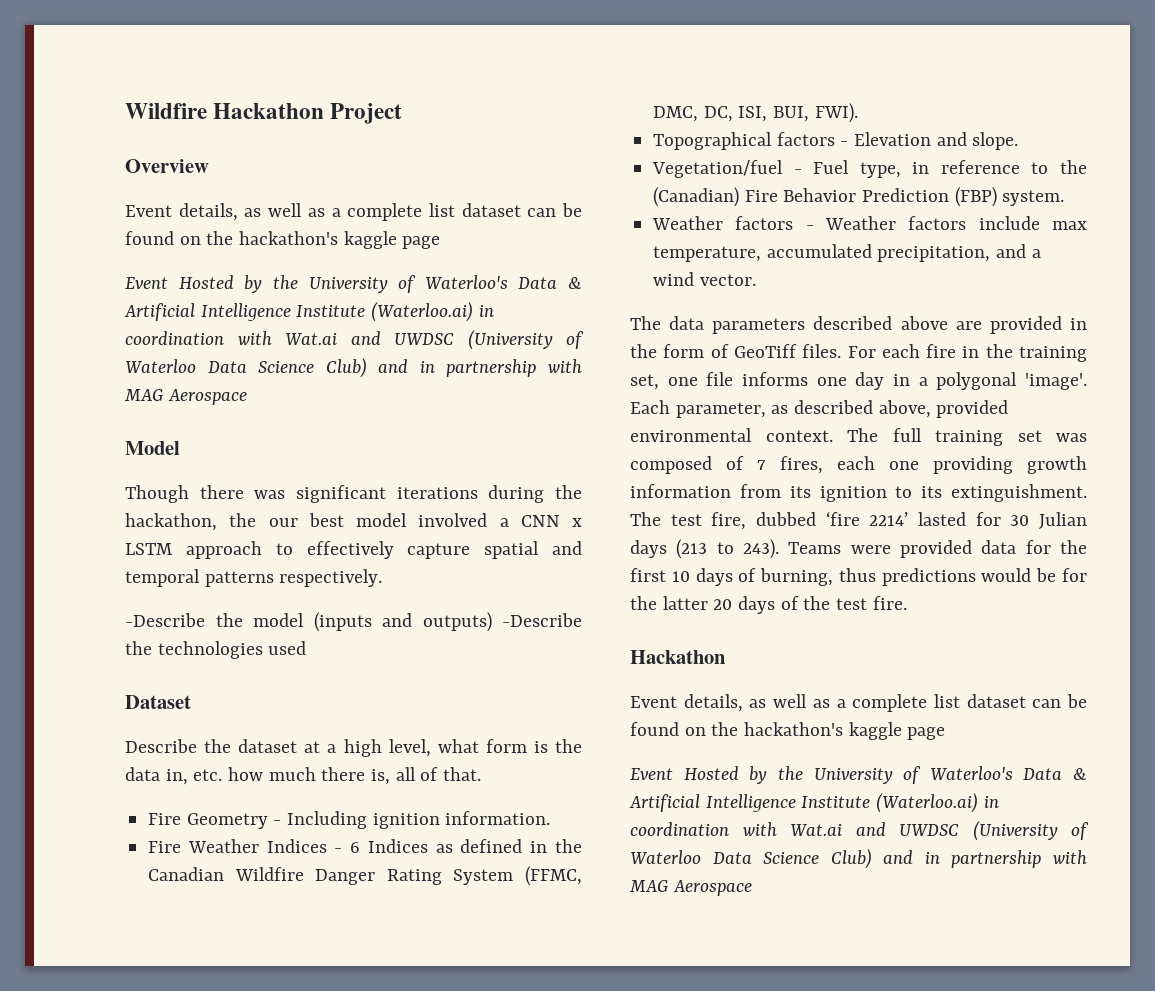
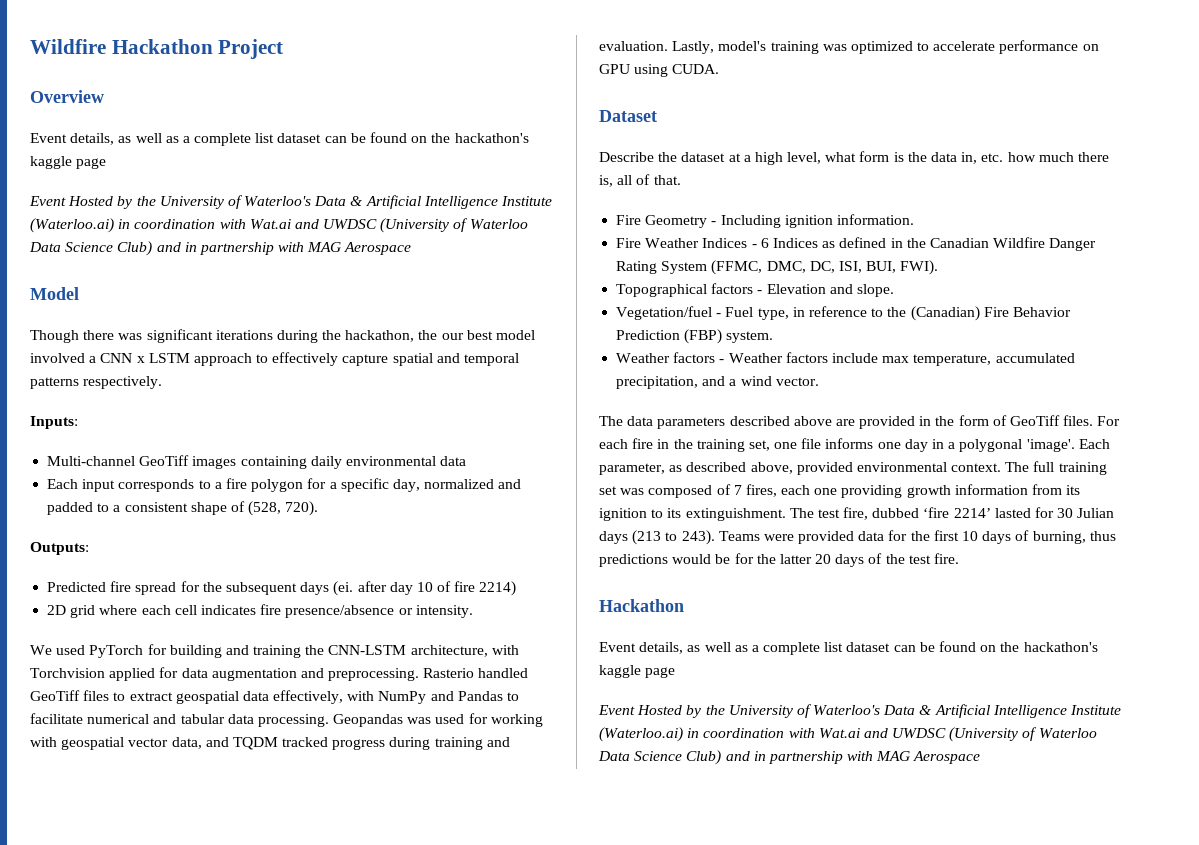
[125,612,582,632] [125,641,307,659] -Describe the model (inputs and outputs) -Describe the technologies used -> [30,416,78,429] [47,455,467,469] [47,478,522,492] [47,501,319,516] [30,542,89,555] [47,581,517,596] [47,604,473,618] [30,644,519,658] [30,667,529,681] [30,690,520,704] [30,713,543,727] [30,737,510,750] [599,40,1099,54] [599,64,720,77] Inputs: // Multi-channel GeoTiff images containing daily environmental data // Each input corresponds to a fire polygon for a specific day, normalized and padded to a consistent shape of (528, 720). // Outputs: // Predicted fire spread for the subsequent days (ei. after day 10 of fire 2214) // 2D grid where each cell indicates fire presence/absence or intensity. // We used PyTorch for building and training the CNN-LSTM architecture, with Torchvision applied for data augmentation and preprocessing. Rasterio handled GeoTiff files to extract geospatial data effectively, with NumPy and Pandas to facilitate numerical and tabular data processing. Geopandas was used for working with geospatial vector data, and TQDM tracked progress during training and evaluation. Lastly, model's training was optimized to accelerate performance on GPU using CUDA.

